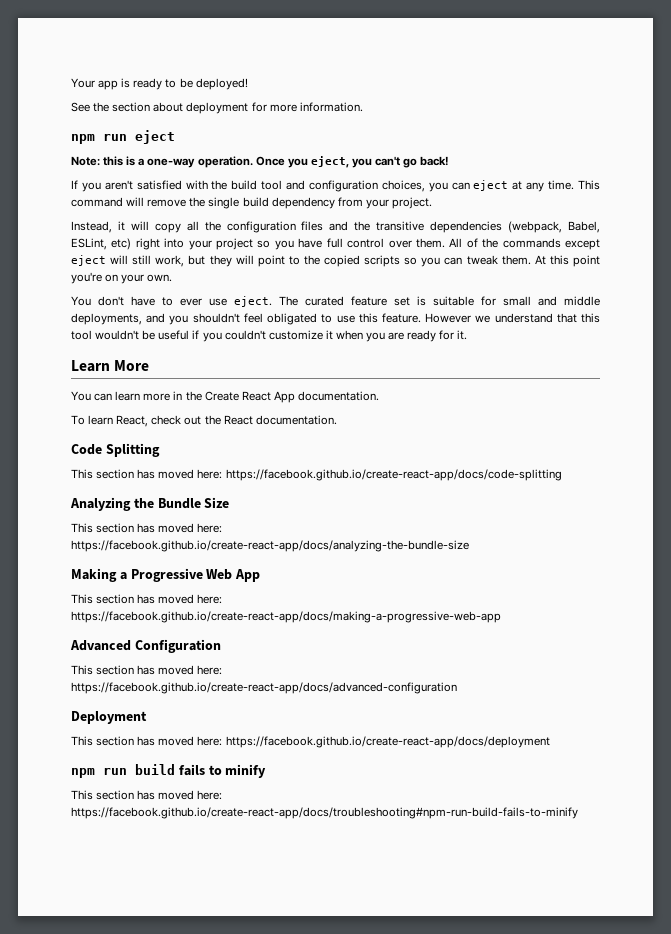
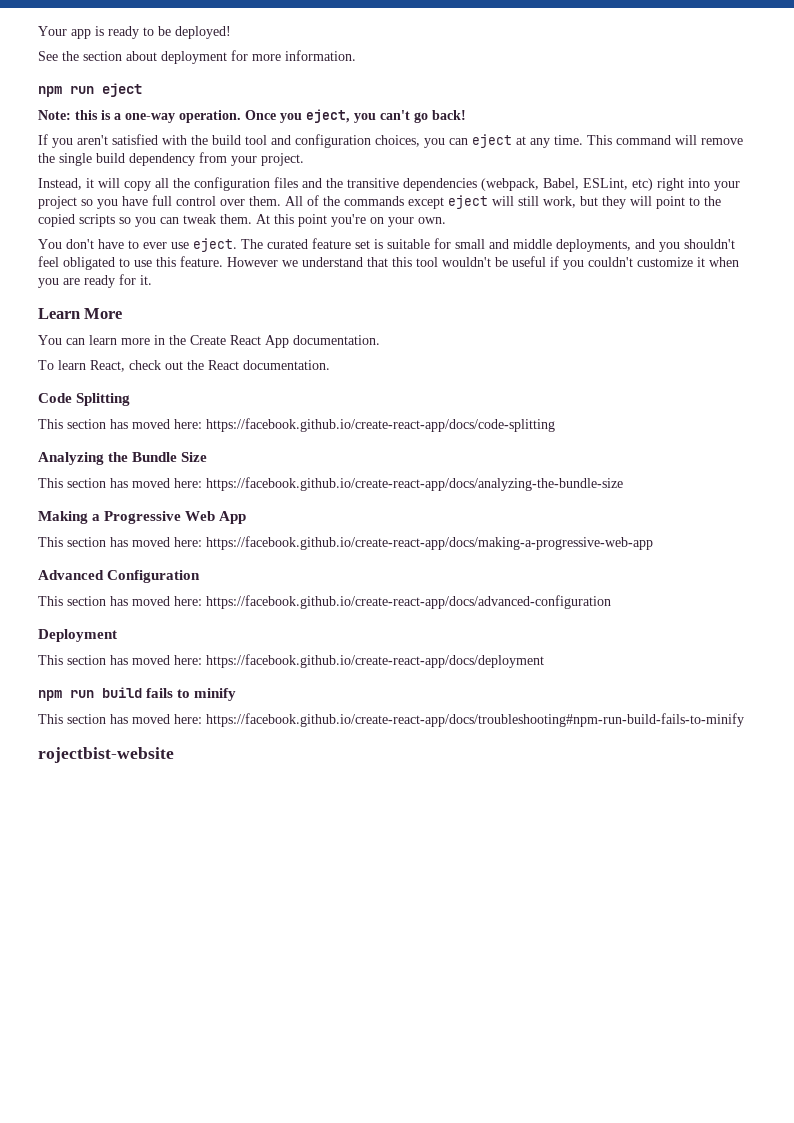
(578, 813) none -> [38,747,174,763] // rojectbist-website

